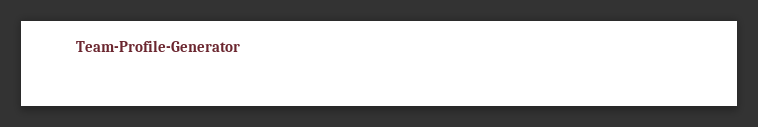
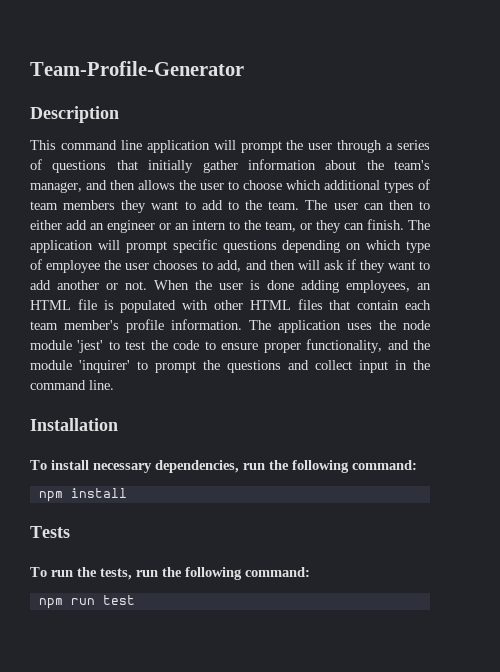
(240, 46) none -> [30,106,119,123] [30,140,430,153] [30,159,430,173] [30,179,430,193] [30,200,430,213] [30,219,430,233] [30,239,430,253] [30,259,430,273] [30,280,431,293] [30,299,432,313] [30,319,430,333] [30,339,430,353] [30,360,430,373] [30,380,114,390] [30,418,118,431] [30,460,417,473] [38,488,127,502] [30,526,70,538] [30,567,310,580] [38,595,135,609] // Description // This command line application will prompt the user through a series of questions that initially gather information about the team's manager, and then allows the user to choose which additional types of team members they want to add to the team. The user can then to either add an engineer or an intern to the team, or they can finish. The application will prompt specific questions depending on which type of employee the user chooses to add, and then will ask if they want to add another or not. When the user is done adding employees, an HTML file is populated with other HTML files that contain each team member's profile information. The application uses the node module 'jest' to test the code to ensure proper functionality, and the module 'inquirer' to prompt the questions and collect input in the command line. // Installation // To install necessary dependencies, run the following command: // npm install // Tests // To run the tests, run the following command: // npm run test

